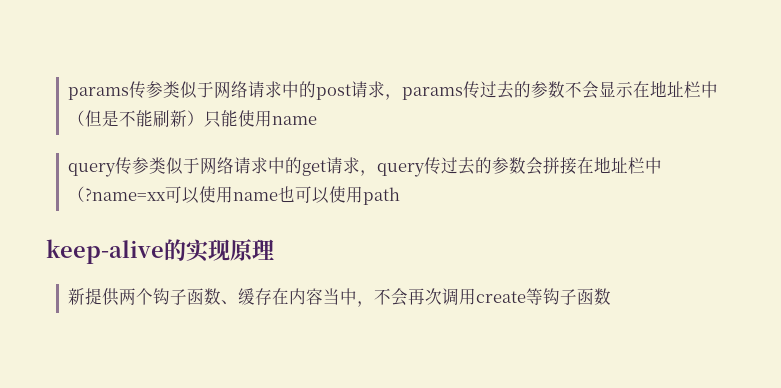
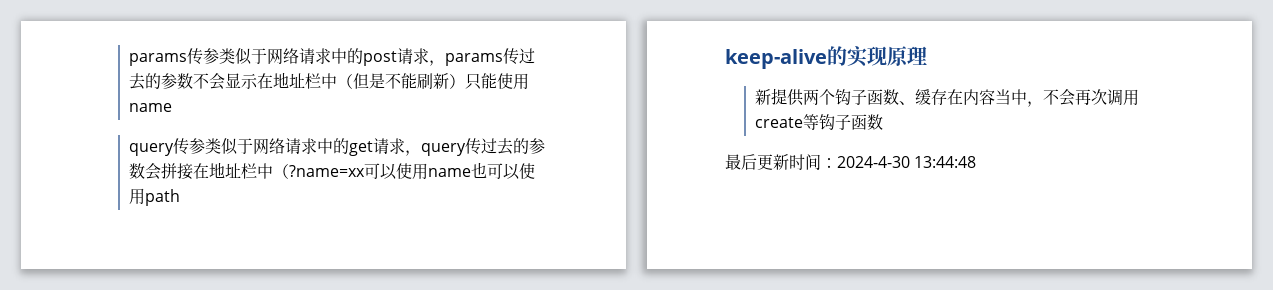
(611, 296) none -> [725,154,977,170] // 最后更新时间：2024-4-30 13:44:48

